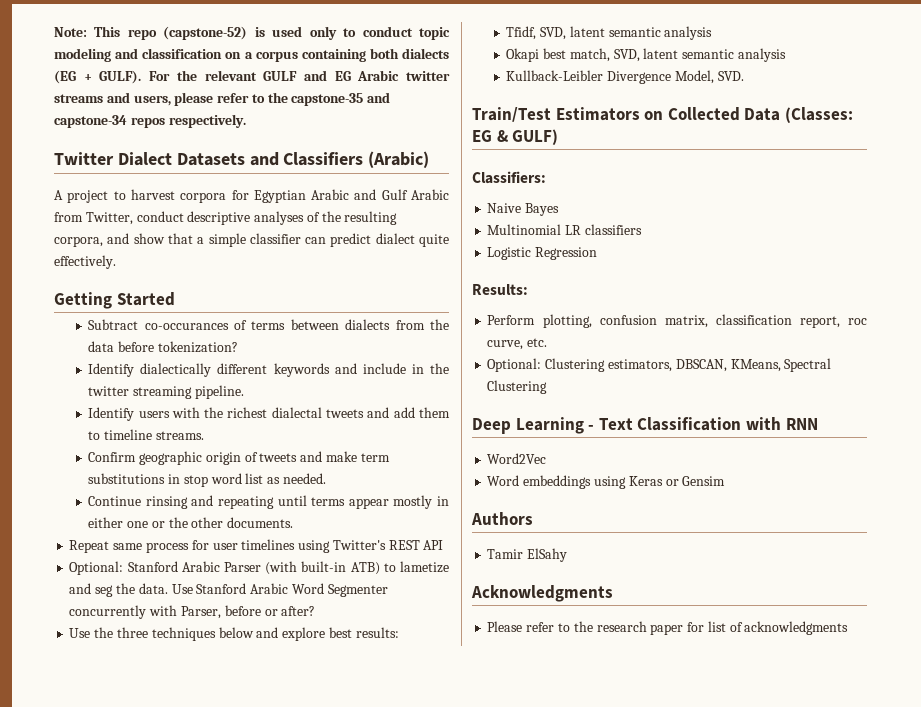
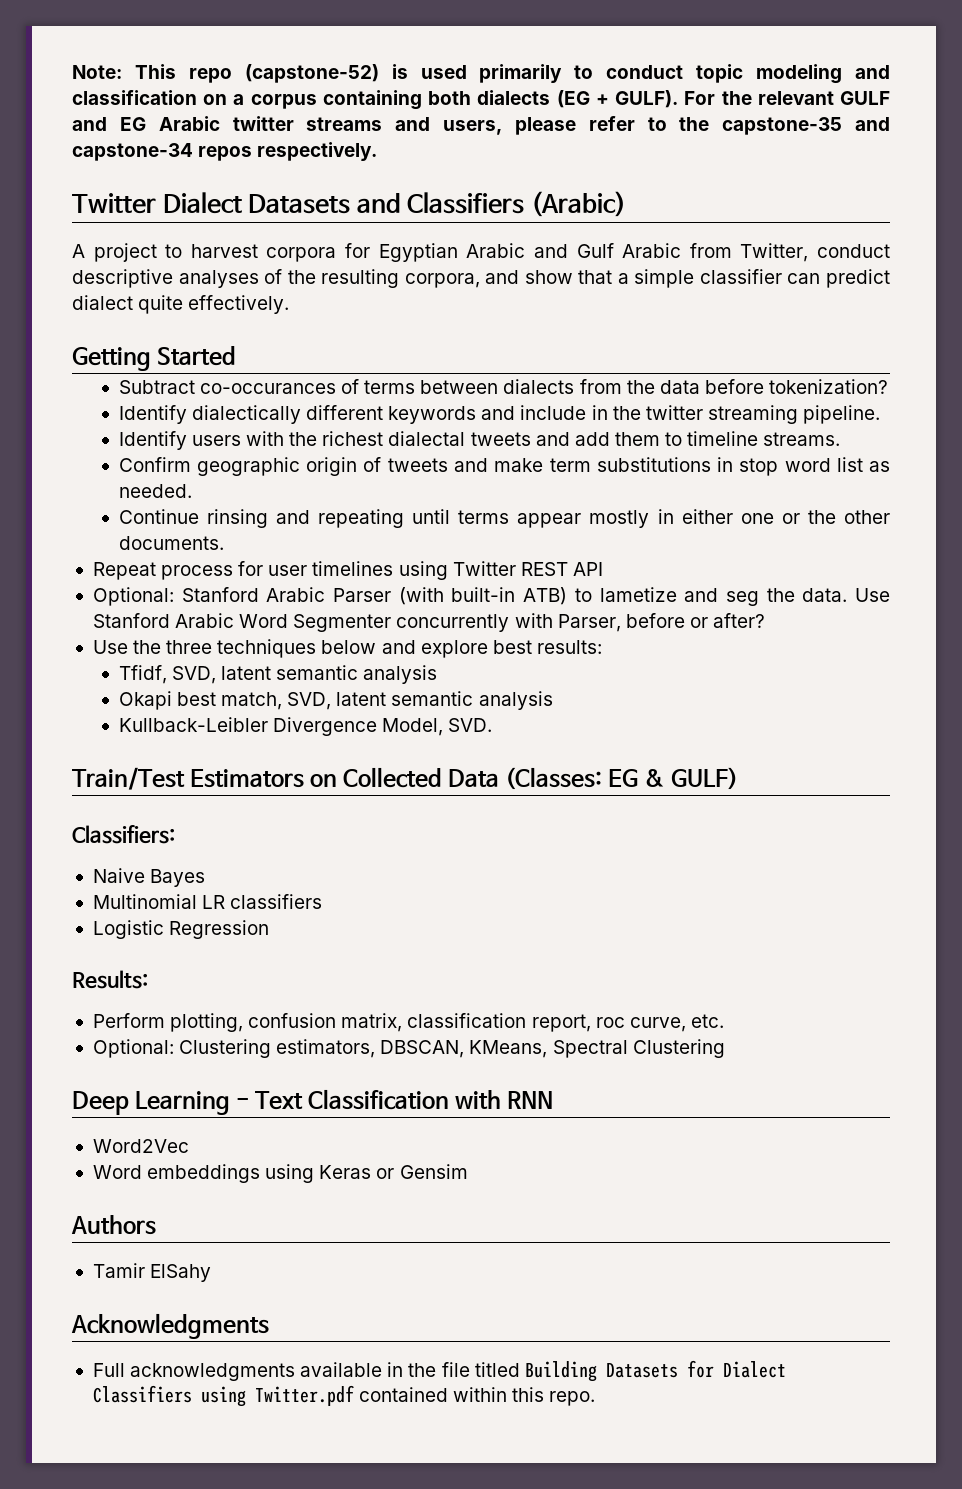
[309,26,337,40] only -> [479,64,563,83] primarily
[113,543,143,550] same -> (156, 571) none
[332,540,386,550] Twitter's -> [452,561,516,576] Twitter
[487,621,849,635] Please refer to the research paper for list of acknowledgments -> [92,1360,786,1382] [92,1385,596,1407] Full acknowledgments available in the file titled Building Datasets for Dialect Classifiers using Twitter.pdf contained within this repo.

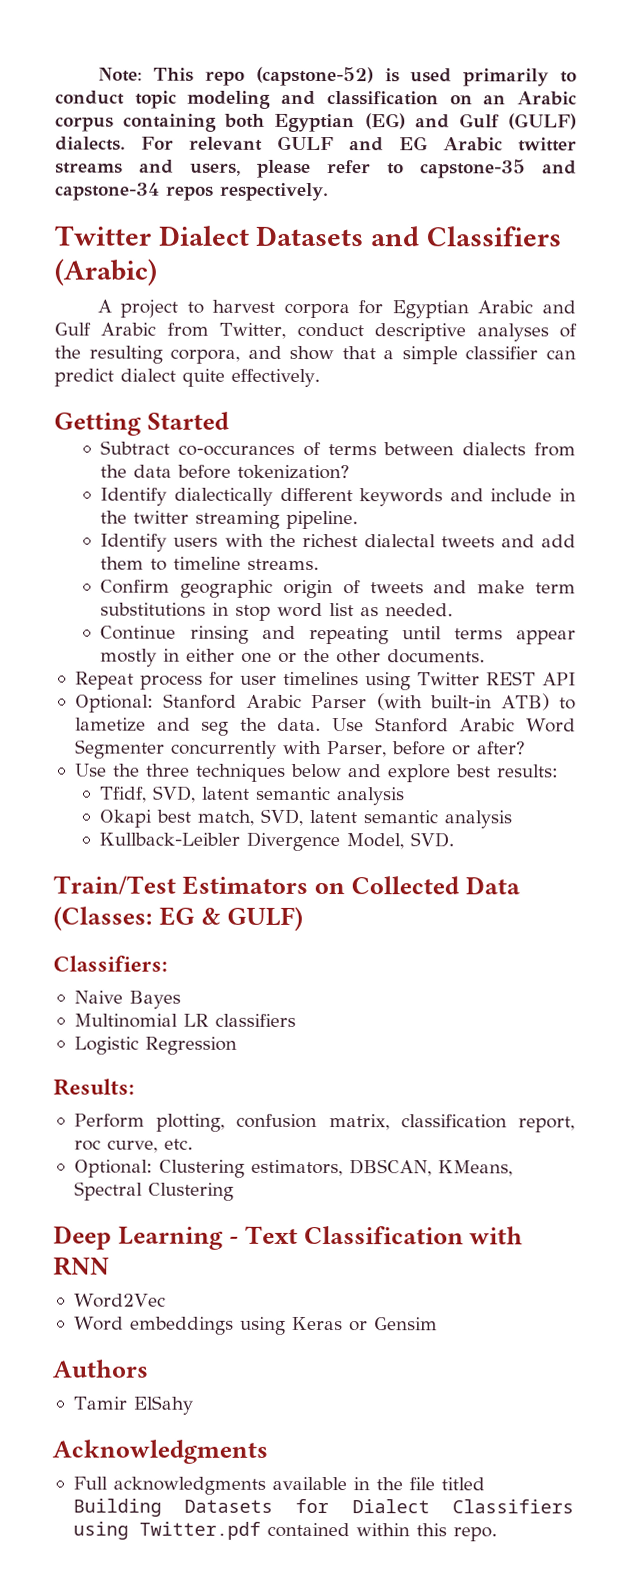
[233,94,245,105] a -> [483,91,577,106] an Arabic
[477,90,752,108] dialects (EG + GULF). For the -> [274,113,578,133] [55,136,174,151] Egyptian (EG) and Gulf (GULF) dialects. For
[679,117,710,131] the -> (404, 169) none

